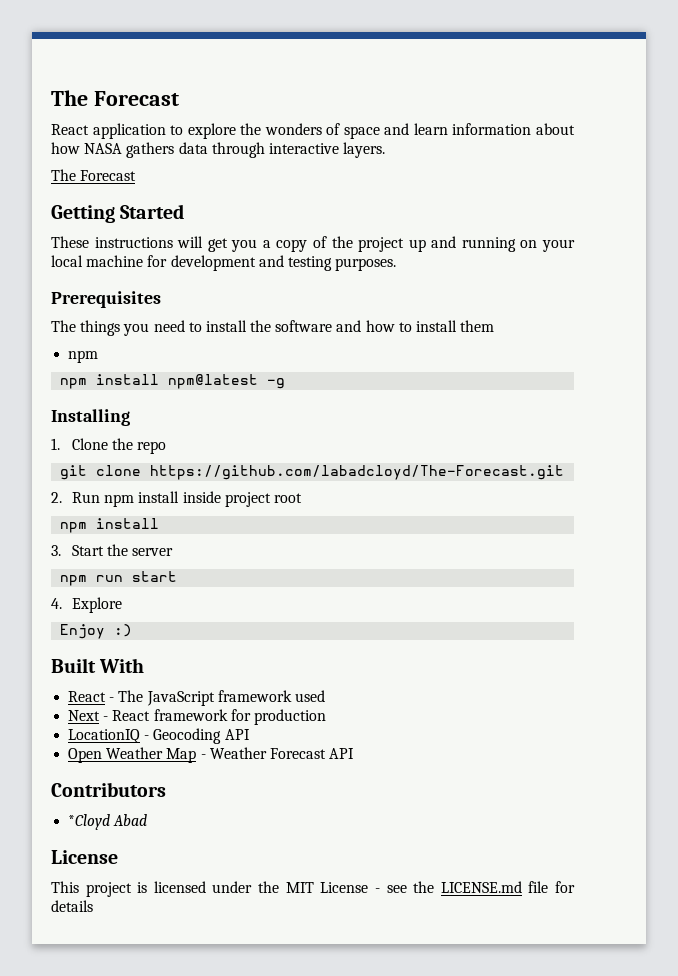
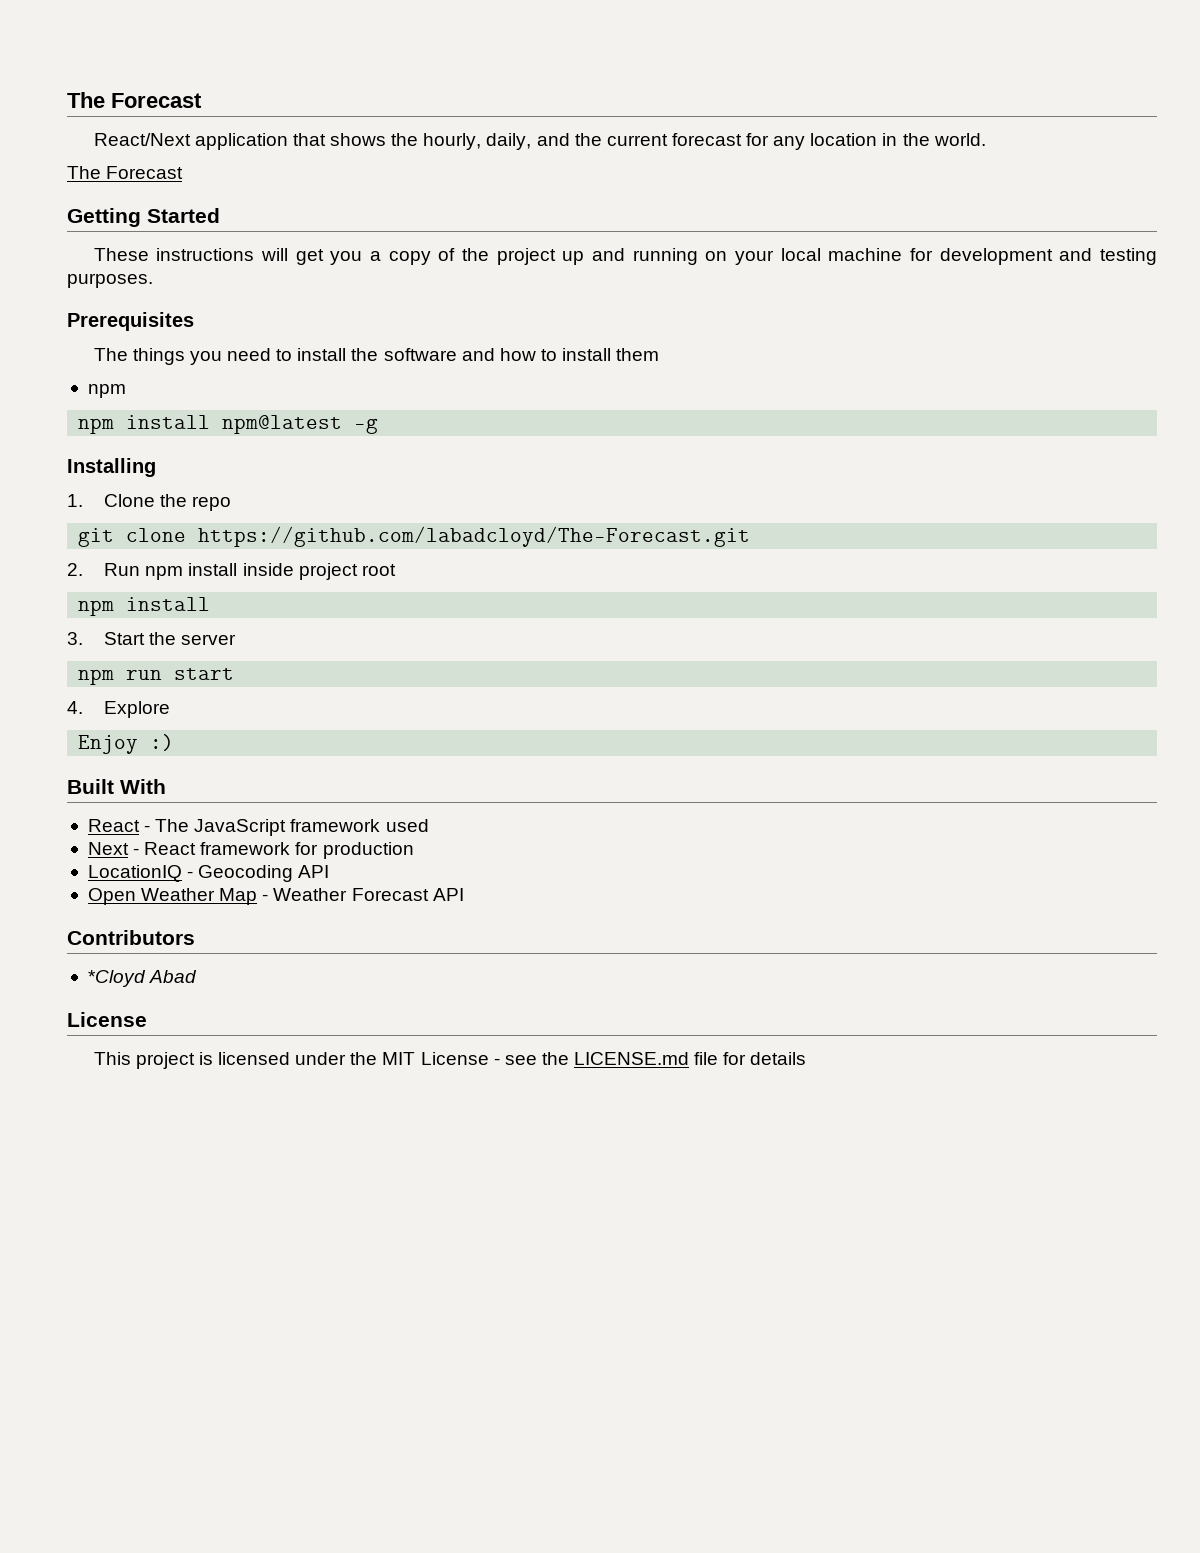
[51,90,179,106] [51,123,575,139] [51,142,386,158] The Forecast // React application to explore the wonders of space and learn information about how NASA gathers data through interactive layers. -> [67,92,202,108] [93,133,986,150] The Forecast // React/Next application that shows the hourly, daily, and the current forecast for any location in the world.

